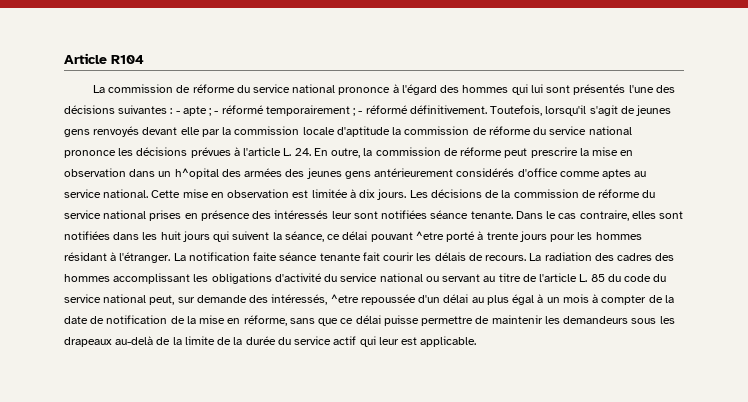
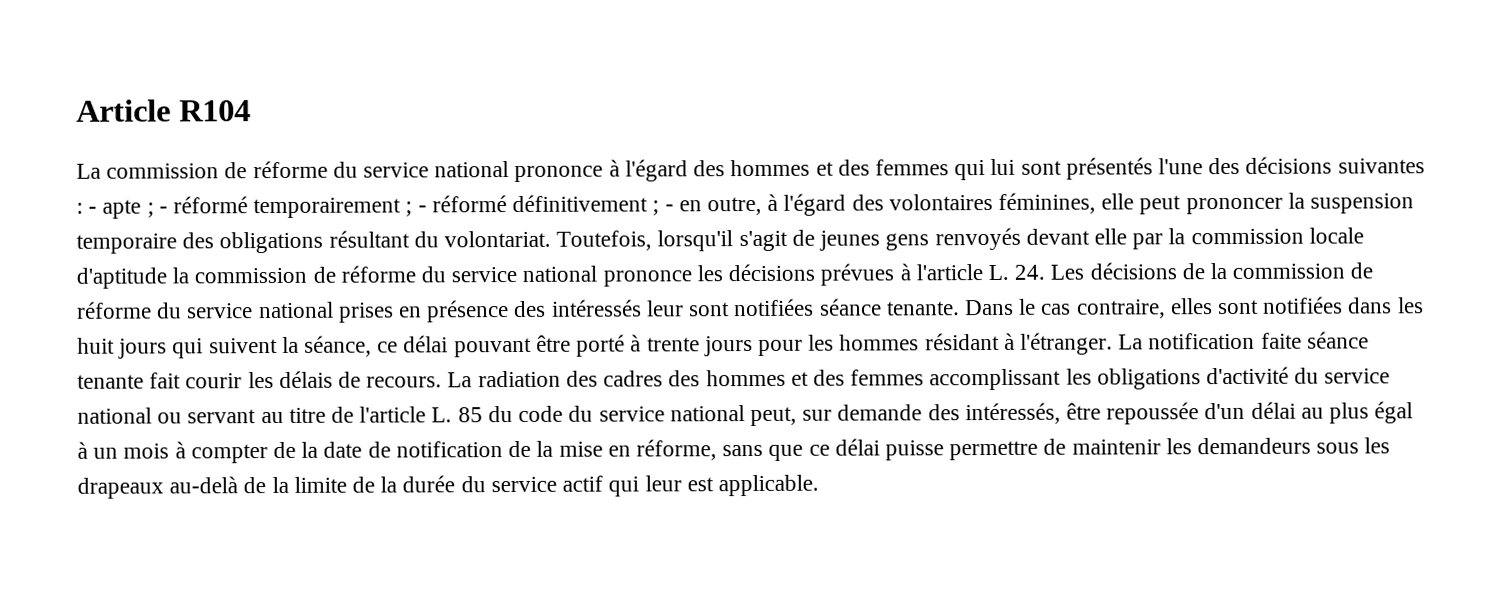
(509, 89) none -> [815,159,949,176] et des femmes
[409,105,487,114] définitivement. -> [512,192,1415,216] [76,230,552,254] définitivement ; - en outre, à l'égard des volontaires féminines, elle peut prononcer la suspension temporaire des obligations résultant du volontariat.
[313,147,634,158] [64,168,647,179] [64,189,407,200] En outre, la commission de réforme peut prescrire la mise en observation dans un h^opital des armées des jeunes gens antérieurement considérés d'office comme aptes au service national. Cette mise en observation est limitée à dix jours. -> (1046, 272) none
[415,231,444,240] ^etre -> [535,334,571,352] être
(110, 278) none -> [790,369,925,386] et des femmes
[330,294,359,303] ^etre -> [1065,402,1101,420] être

